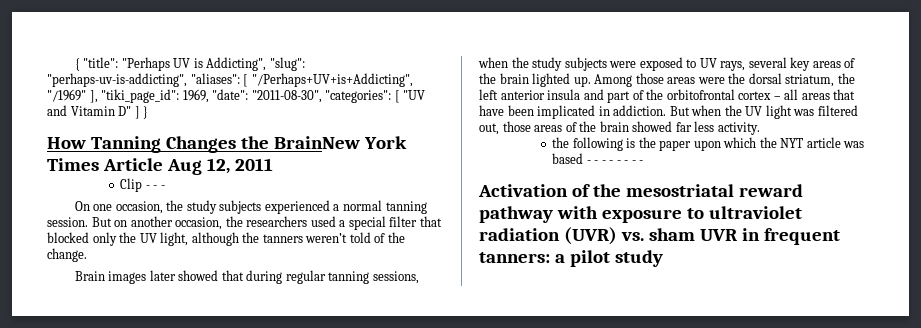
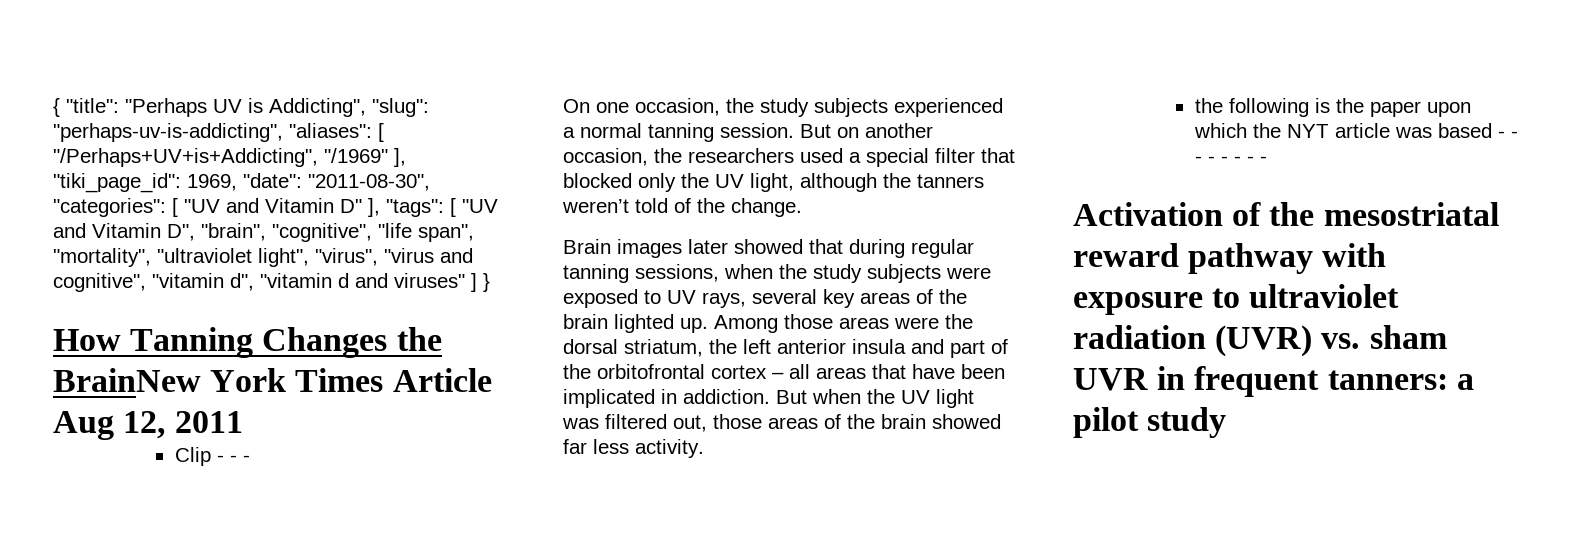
(132, 111) none -> [368,198,498,217] [53,223,474,242] [53,248,473,267] [53,273,465,292] ], "tags": [ "UV and Vitamin D", "brain", "cognitive", "life span", "mortality", "ultraviolet light", "virus", "virus and cognitive", "vitamin d", "vitamin d and viruses"

